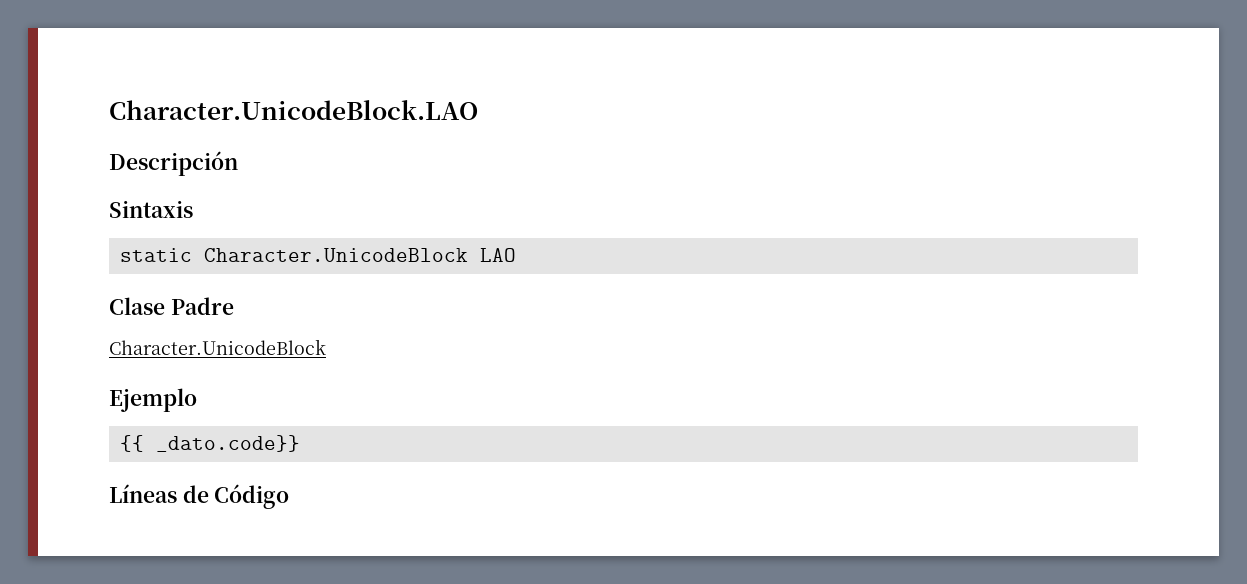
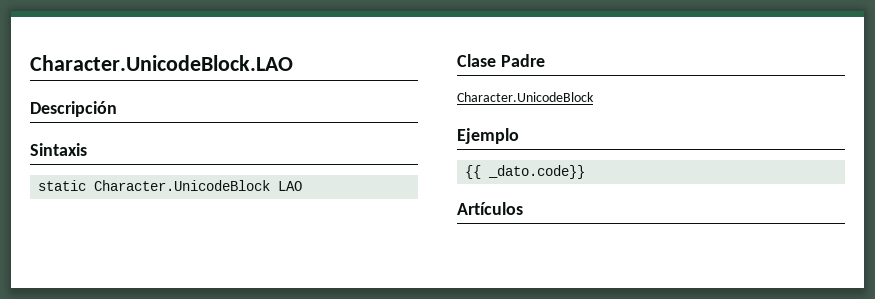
[109,484,290,509] Líneas de Código -> [457,202,523,215] Artículos

